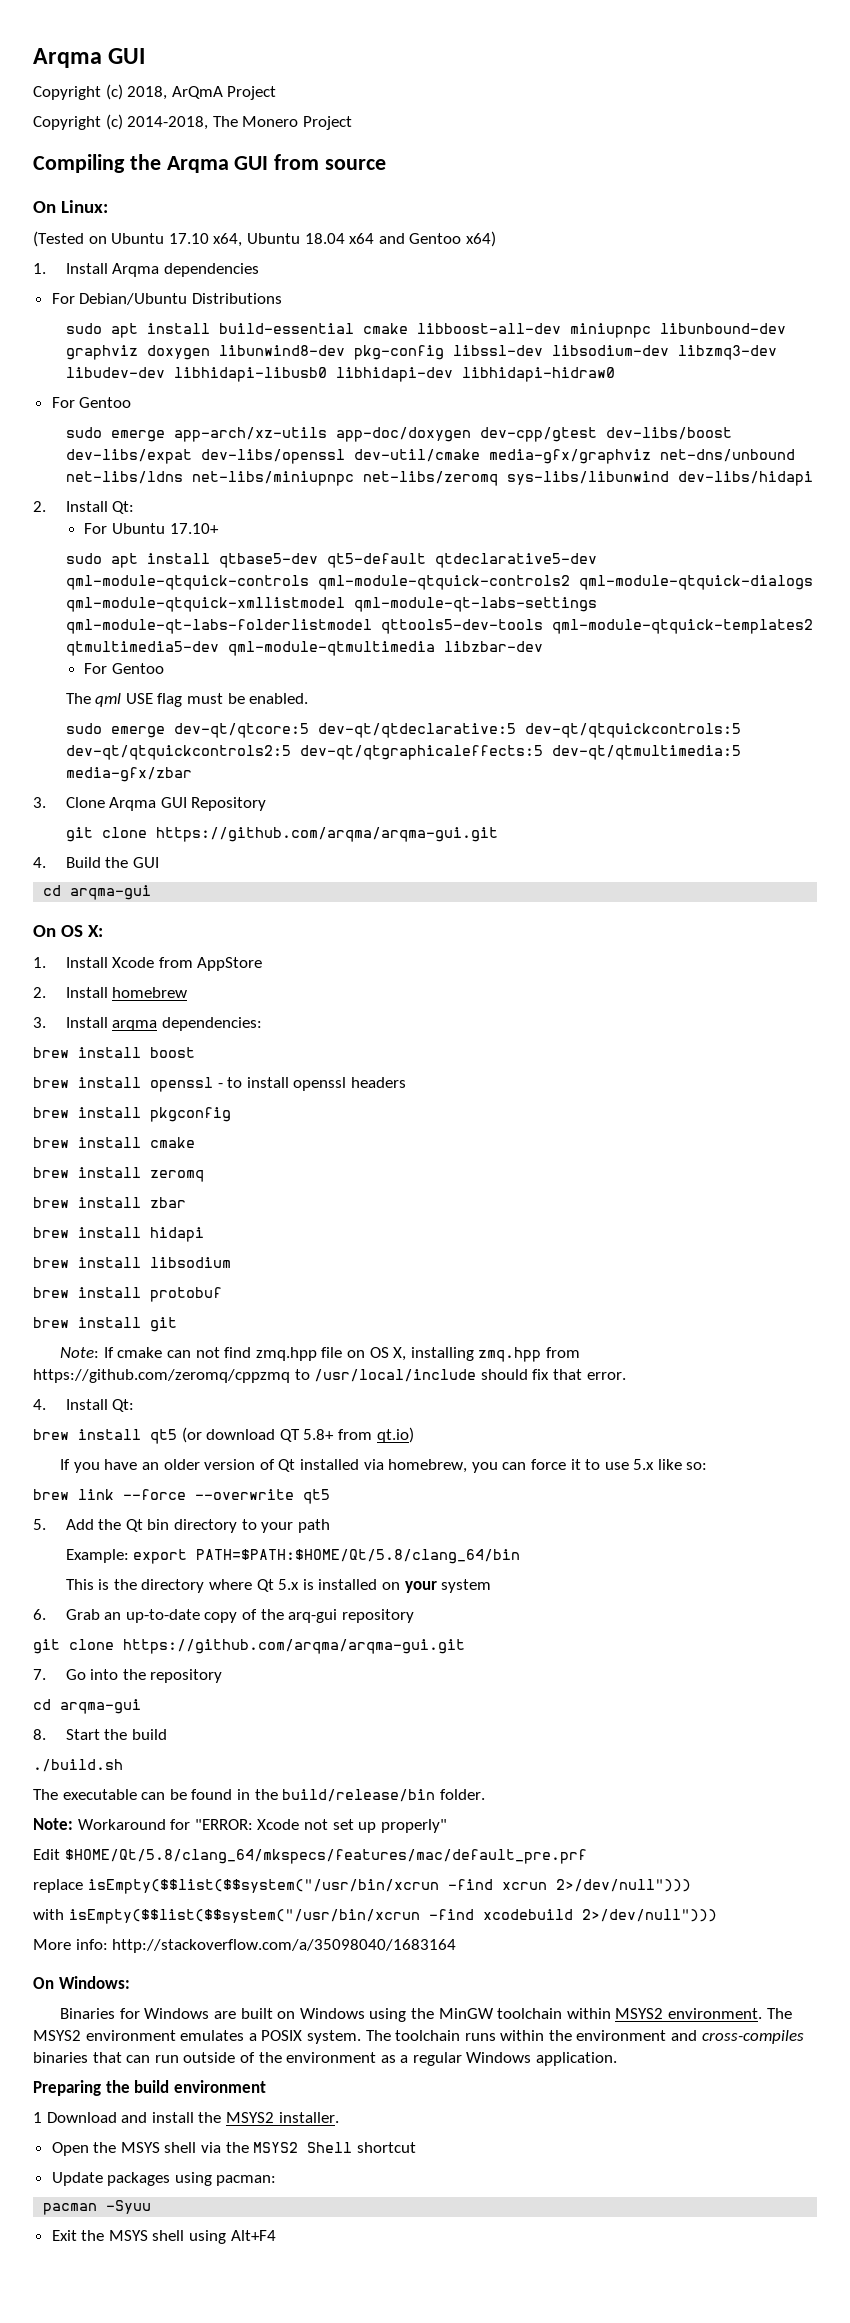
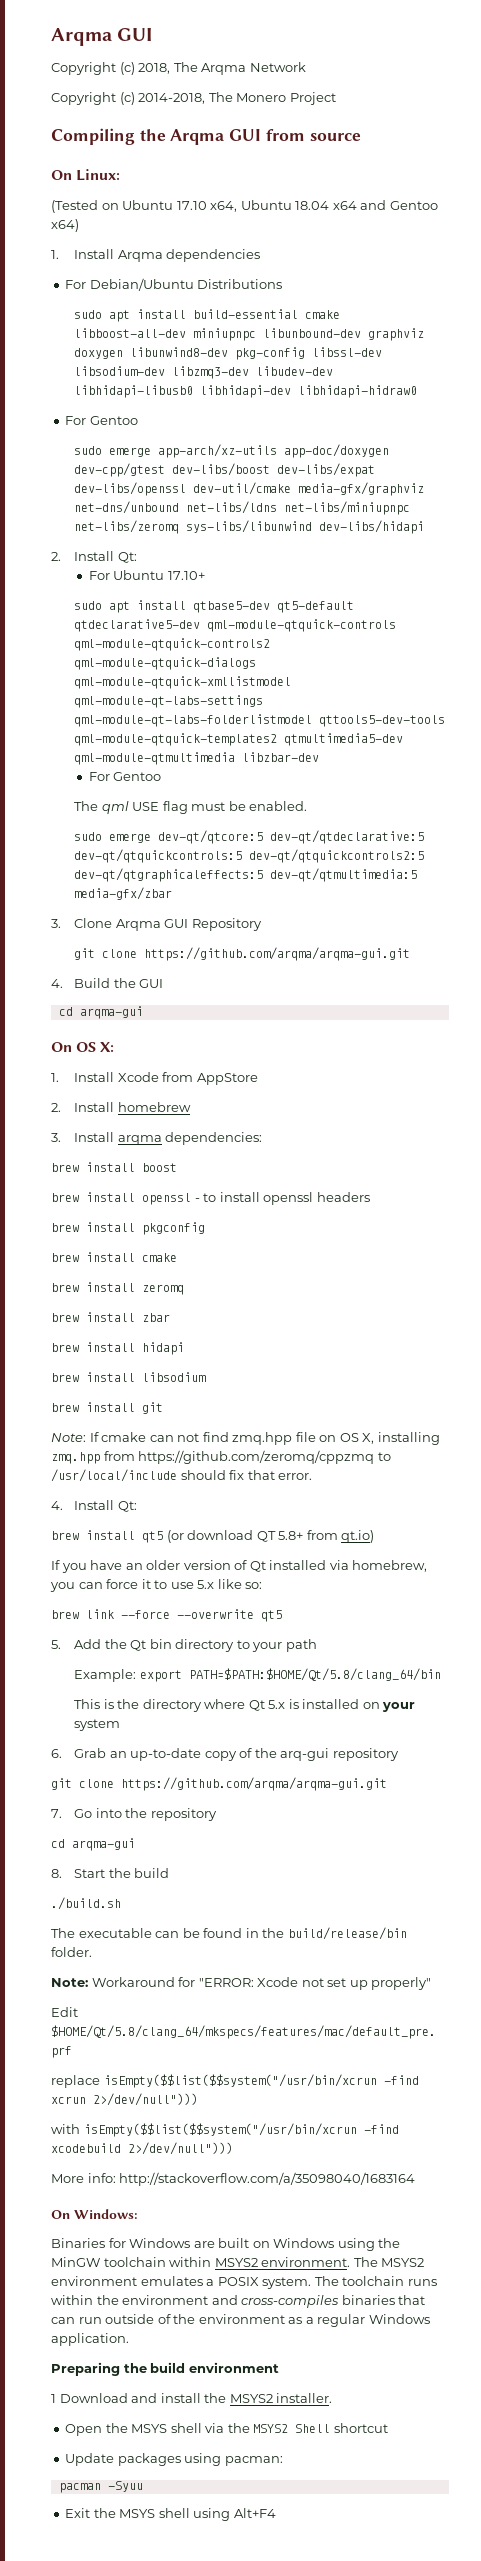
[171,86,277,100] ArQmA Project -> [173,62,306,75] The Arqma Network
[33,1287,222,1302] // brew install protobuf -> (206, 1377) none

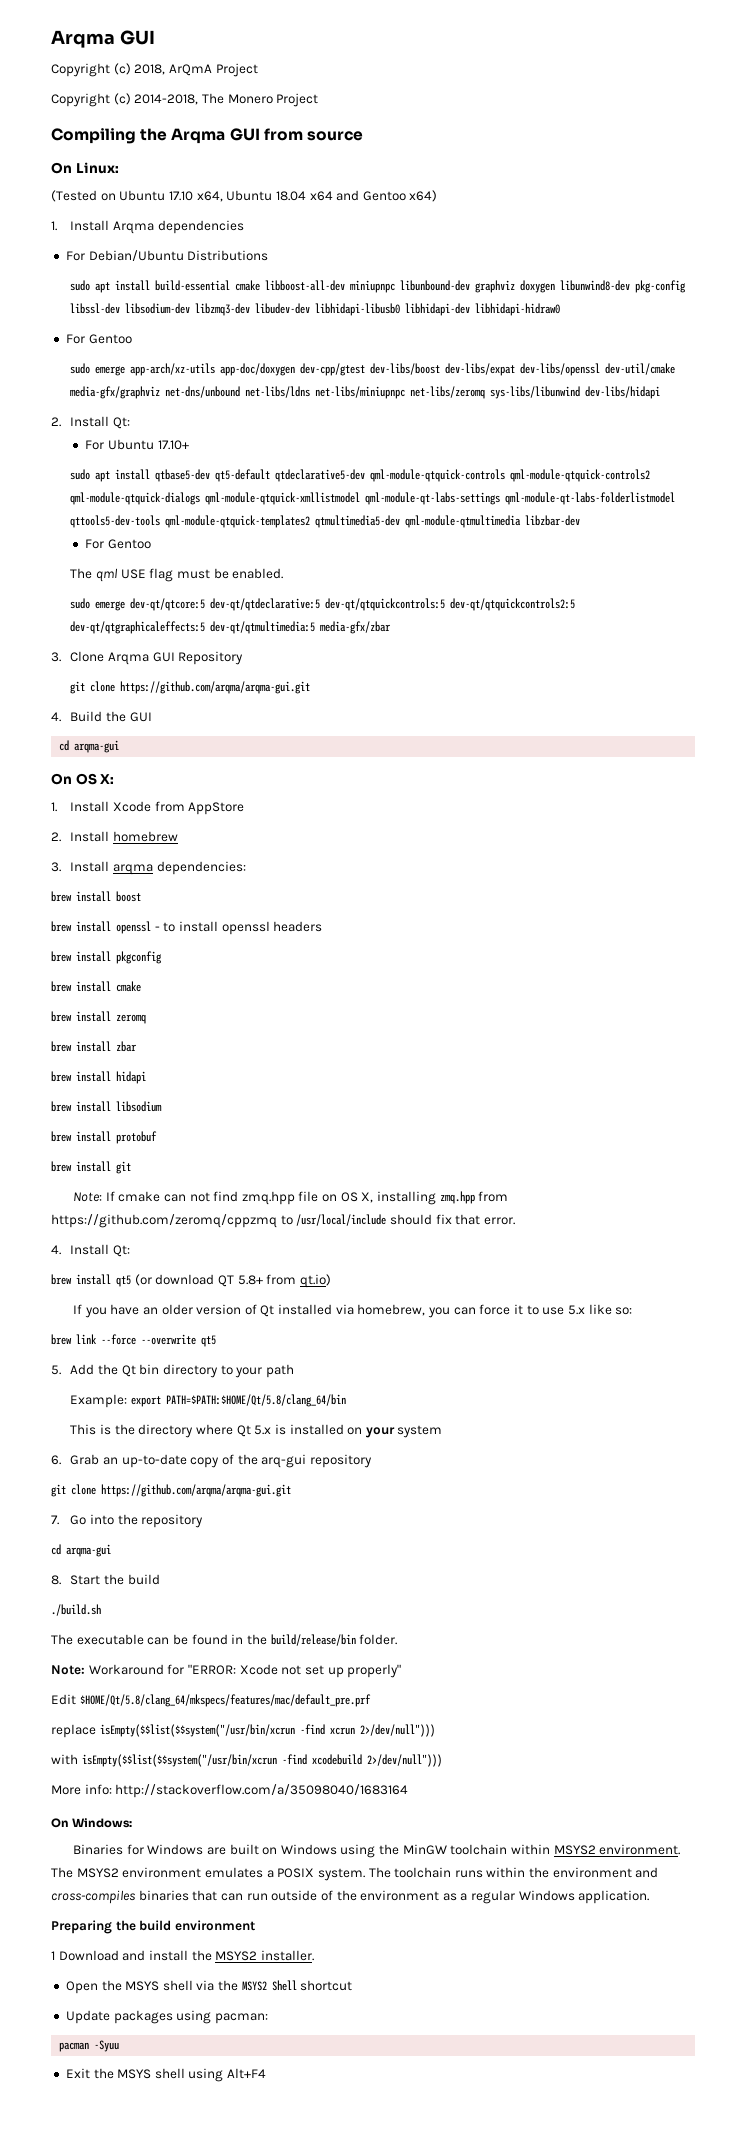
[173,62,306,75] The Arqma Network -> [168,63,258,77] ArQmA Project
(206, 1377) none -> [51,1131,157,1144] // brew install protobuf

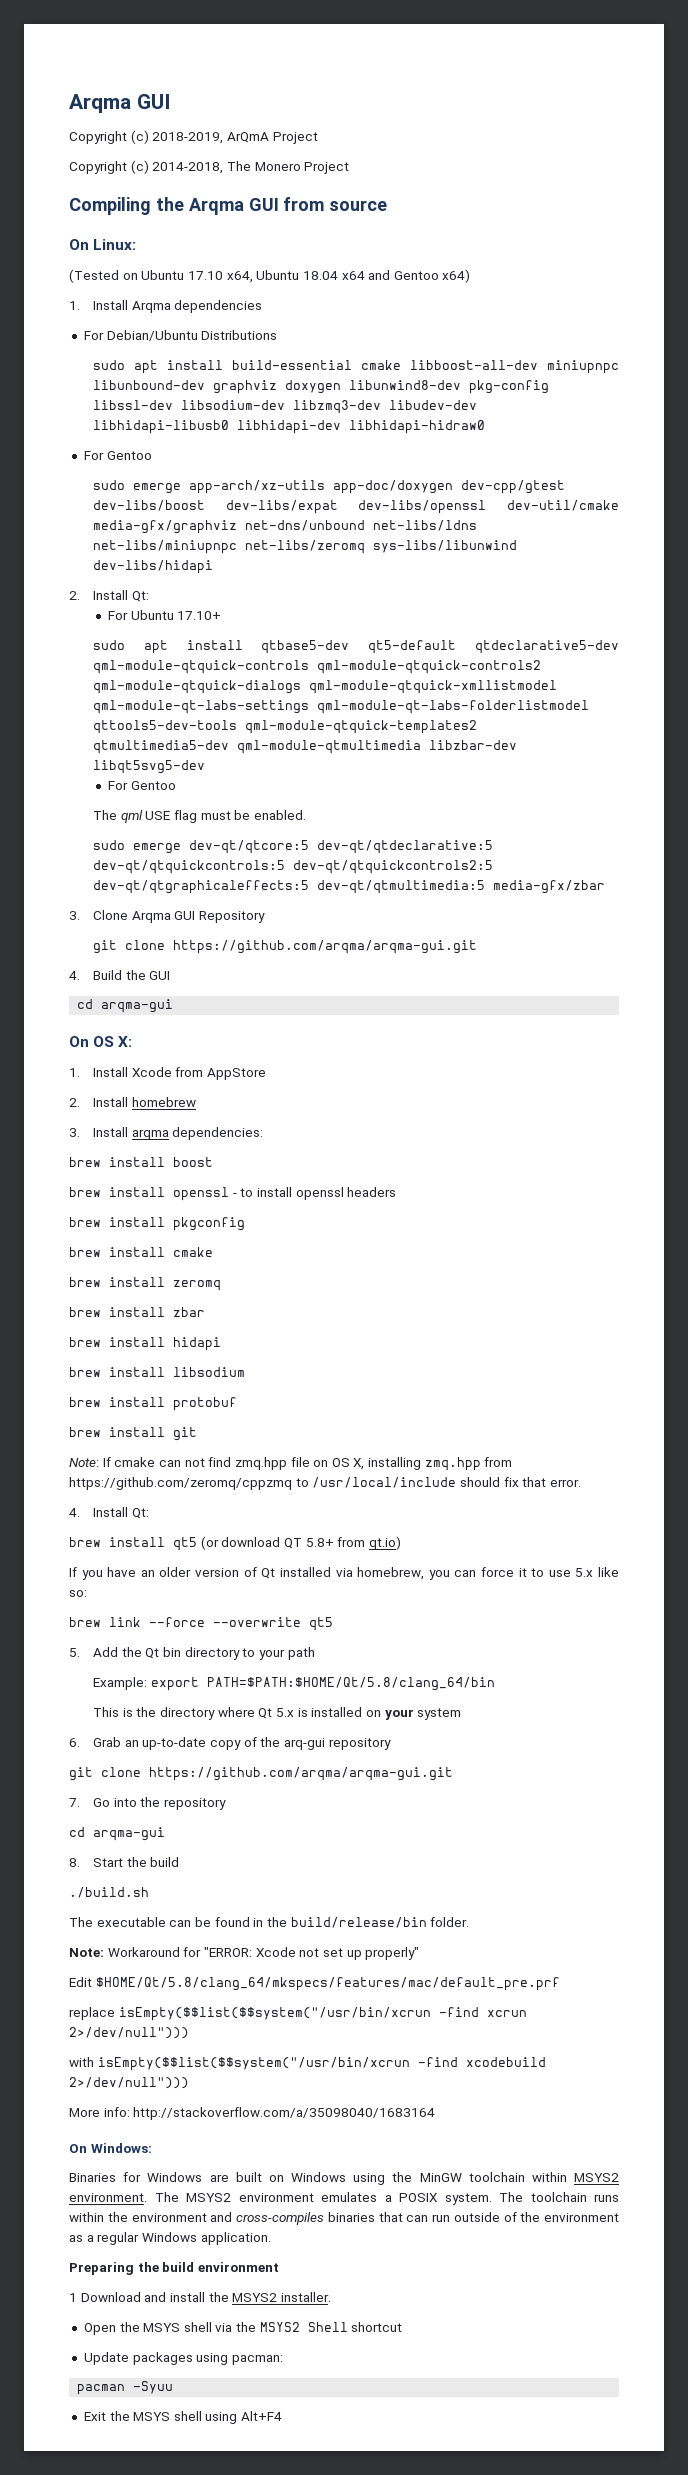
[134,64,166,75] 2018, -> [152,132,224,144] 2018-2019,
(581, 520) none -> [93,760,206,774] libqt5svg5-dev

